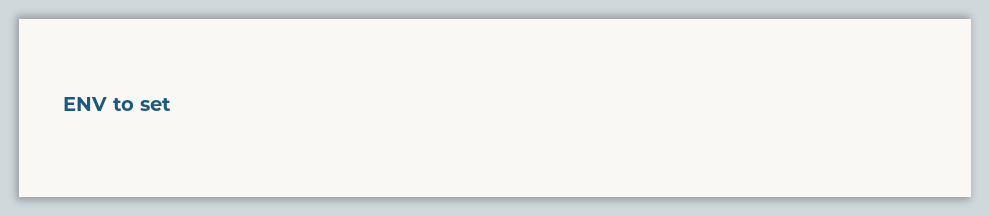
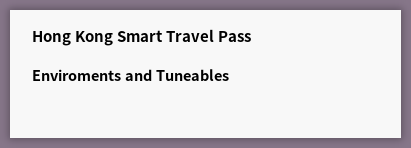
[63,97,171,111] ENV to set -> [32,29,252,46] [32,69,229,81] Hong Kong Smart Travel Pass // Enviroments and Tuneables

